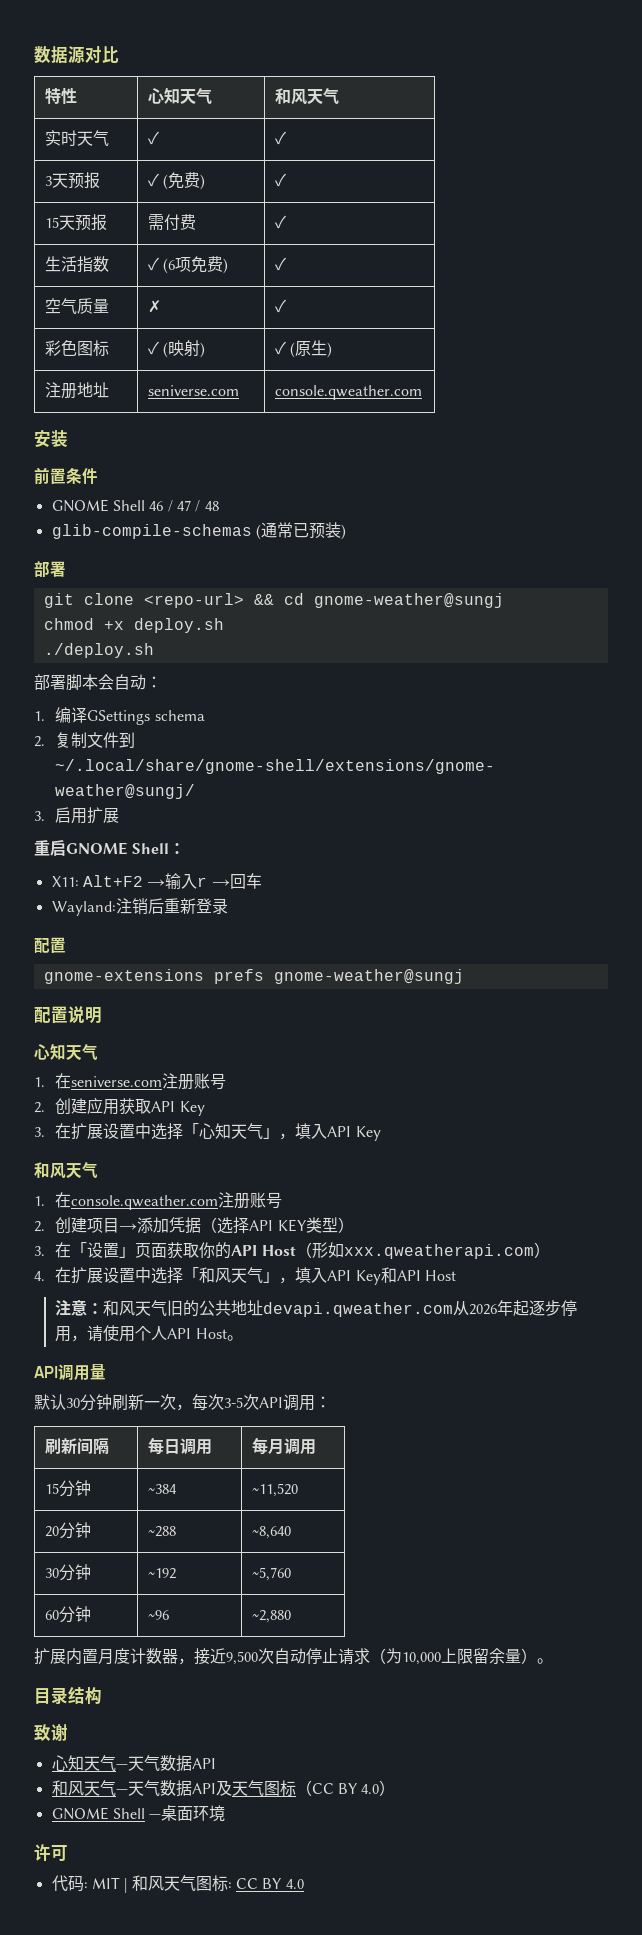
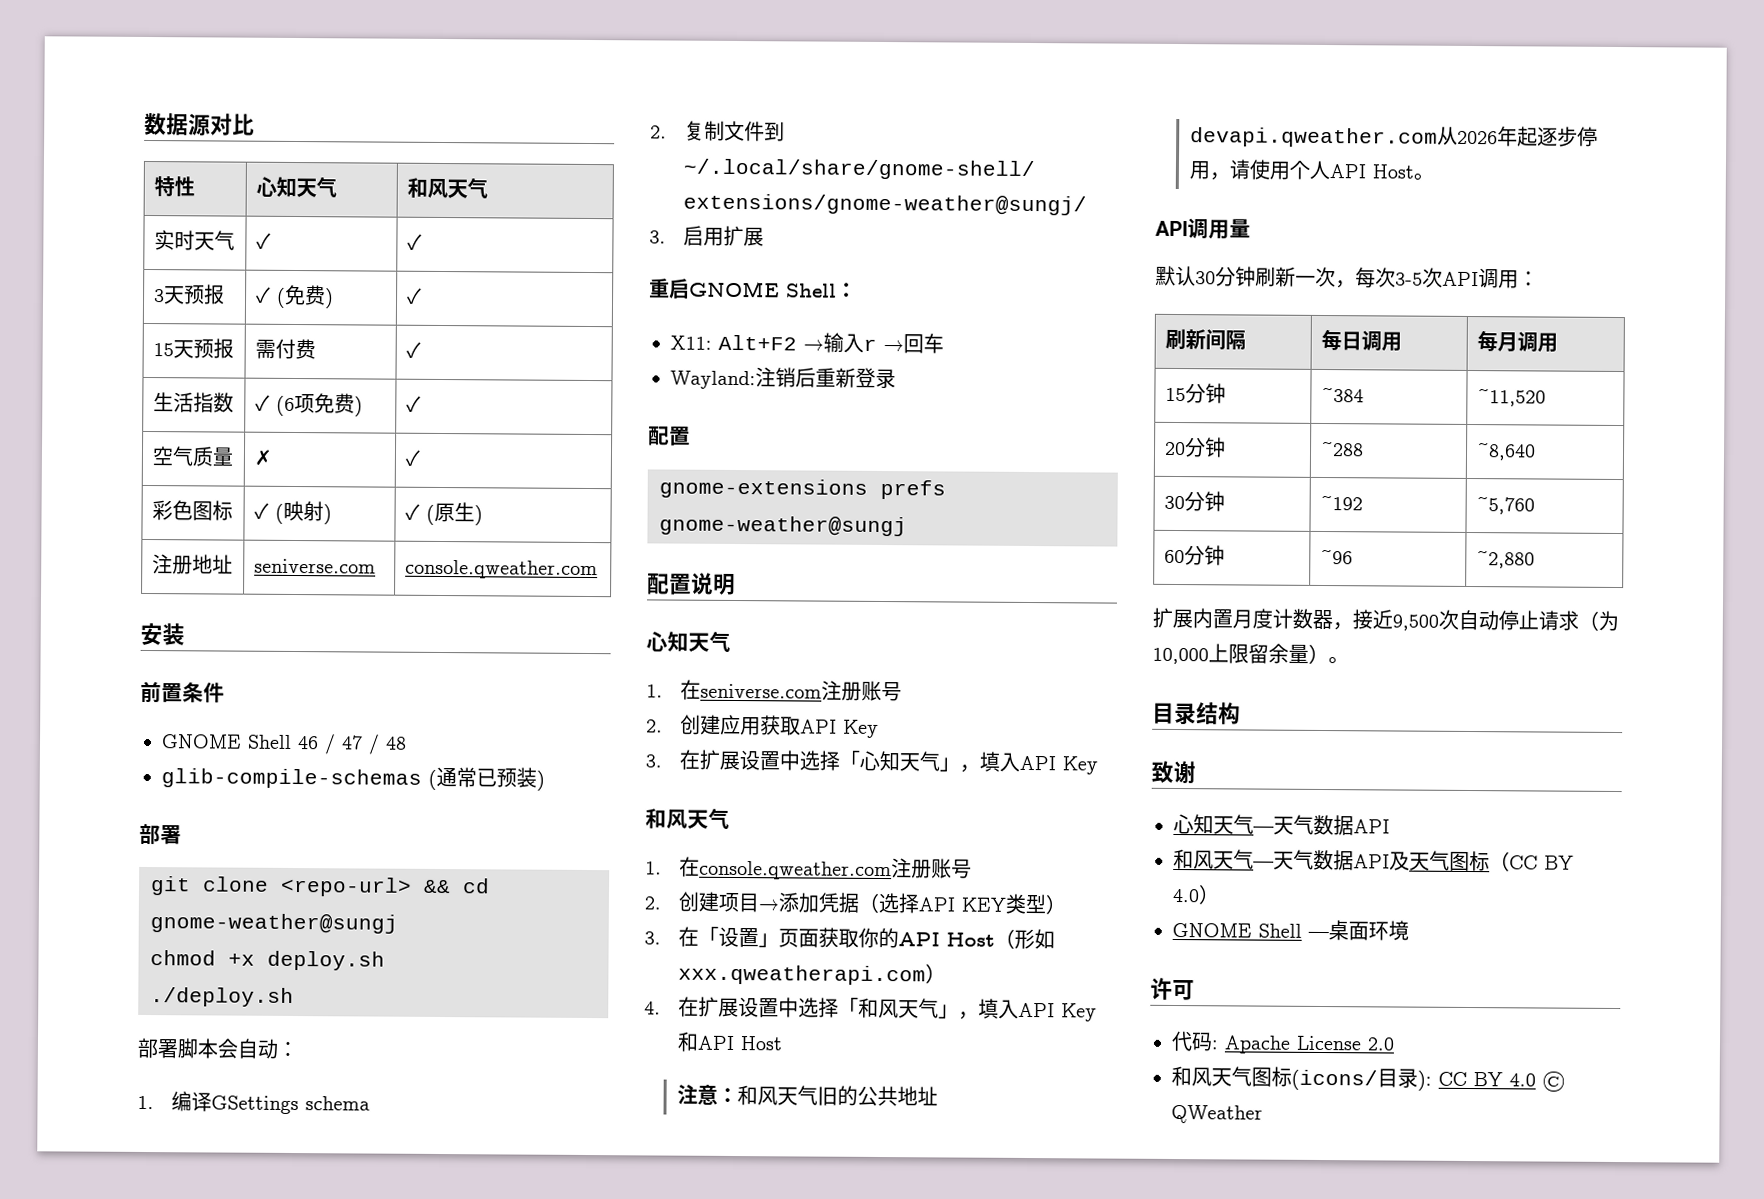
[91,1875,304,1893] MIT | 和风天气图标: CC BY 4.0 -> [1224,1035,1395,1054] [1171,1065,1565,1092] [1171,1104,1263,1124] Apache License 2.0 // 和风天气图标(icons/目录): CC BY 4.0 © QWeather

